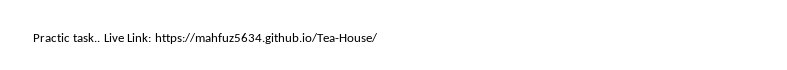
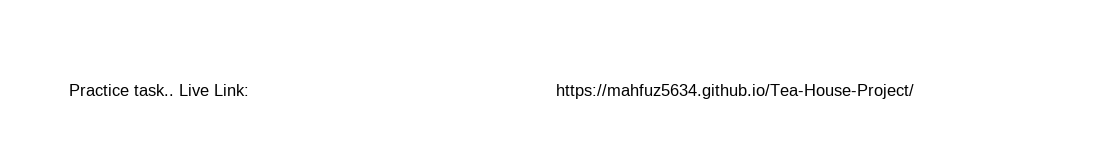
[33,33,70,42] Practic -> [69,84,129,96] Practice
[154,33,378,44] https://mahfuz5634.github.io/Tea-House/ -> [556,84,914,99] https://mahfuz5634.github.io/Tea-House-Project/

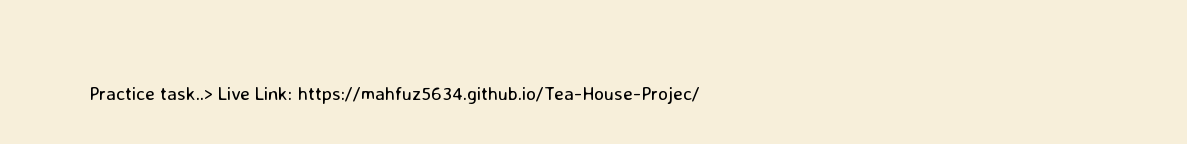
[134,84,174,96] task.. -> [160,87,214,100] task..>
[556,84,914,99] https://mahfuz5634.github.io/Tea-House-Project/ -> [297,86,701,104] https://mahfuz5634.github.io/Tea-House-Projec/

